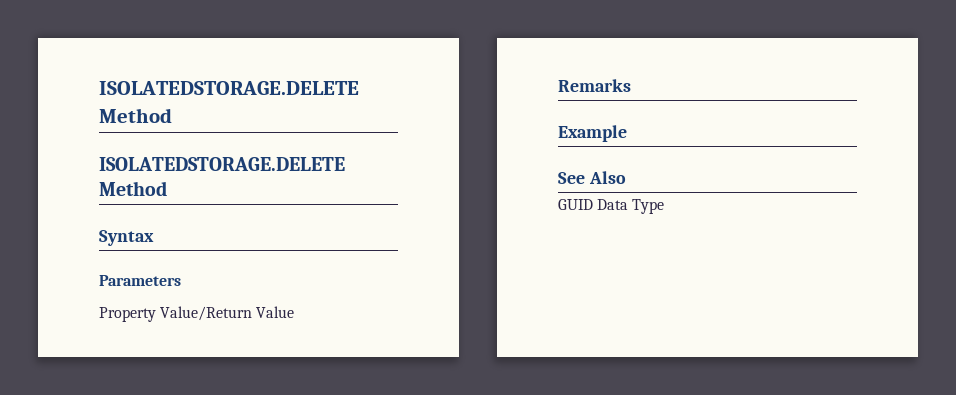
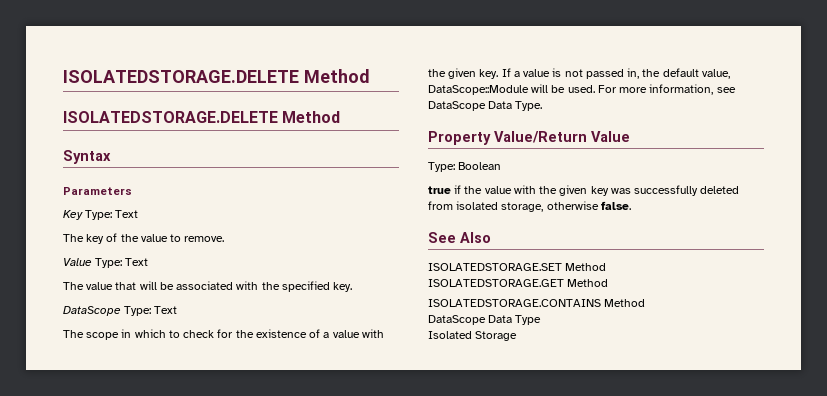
[99,306,295,322] [558,79,631,92] [558,125,627,142] [558,171,626,184] [558,199,593,210] Property Value/Return Value // Remarks // Example // See Also // GUID -> [63,210,139,220] [63,233,225,244] [63,258,149,268] [63,281,353,292] [63,306,178,316] [63,329,384,340] [428,68,730,79] [428,84,736,95] [428,101,543,111] [428,131,630,145] [428,162,502,172] [428,185,740,196] [428,201,631,212] [428,232,491,243] [428,263,607,271] [428,279,609,287] [428,299,646,307] [428,315,486,325] Key Type: Text // The key of the value to remove. // Value Type: Text // The value that will be associated with the specified key. // DataScope Type: Text // The scope in which to check for the existence of a value with the given key. If a value is not passed in, the default value, DataScope::Module will be used. For more information, see DataScope Data Type. // Property Value/Return Value // Type: Boolean // true if the value with the given key was successfully deleted from isolated storage, otherwise false. // See Also // ISOLATEDSTORAGE.SET Method // ISOLATEDSTORAGE.GET Method // ISOLATEDSTORAGE.CONTAINS Method // DataScope
(665, 206) none -> [428,331,518,341] // Isolated Storage

